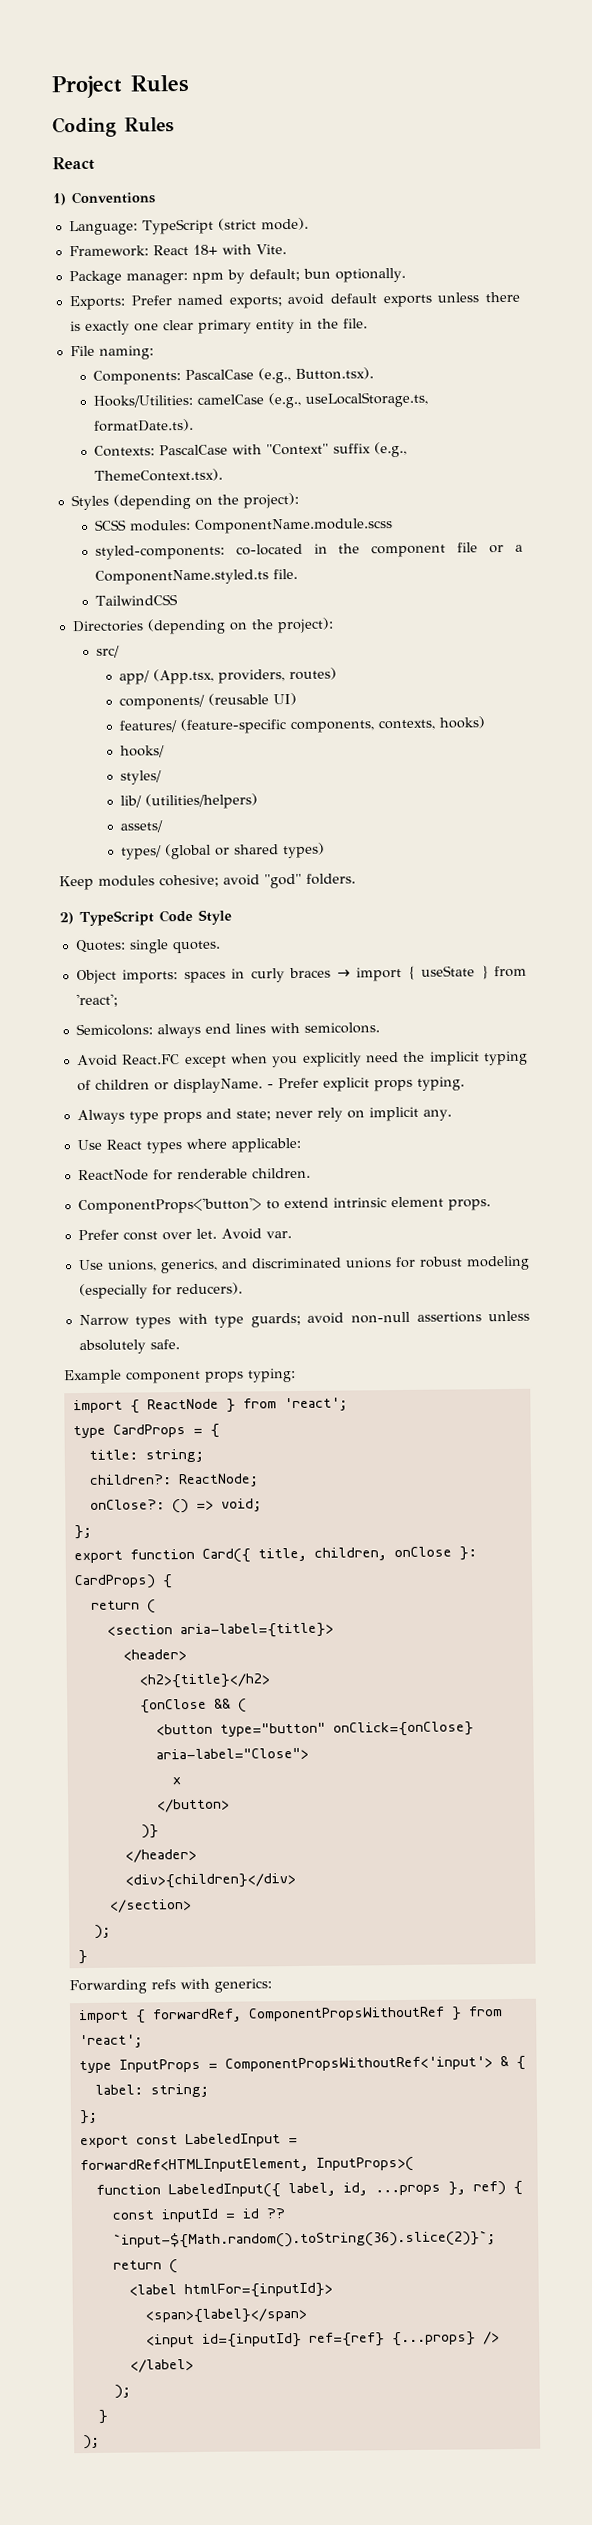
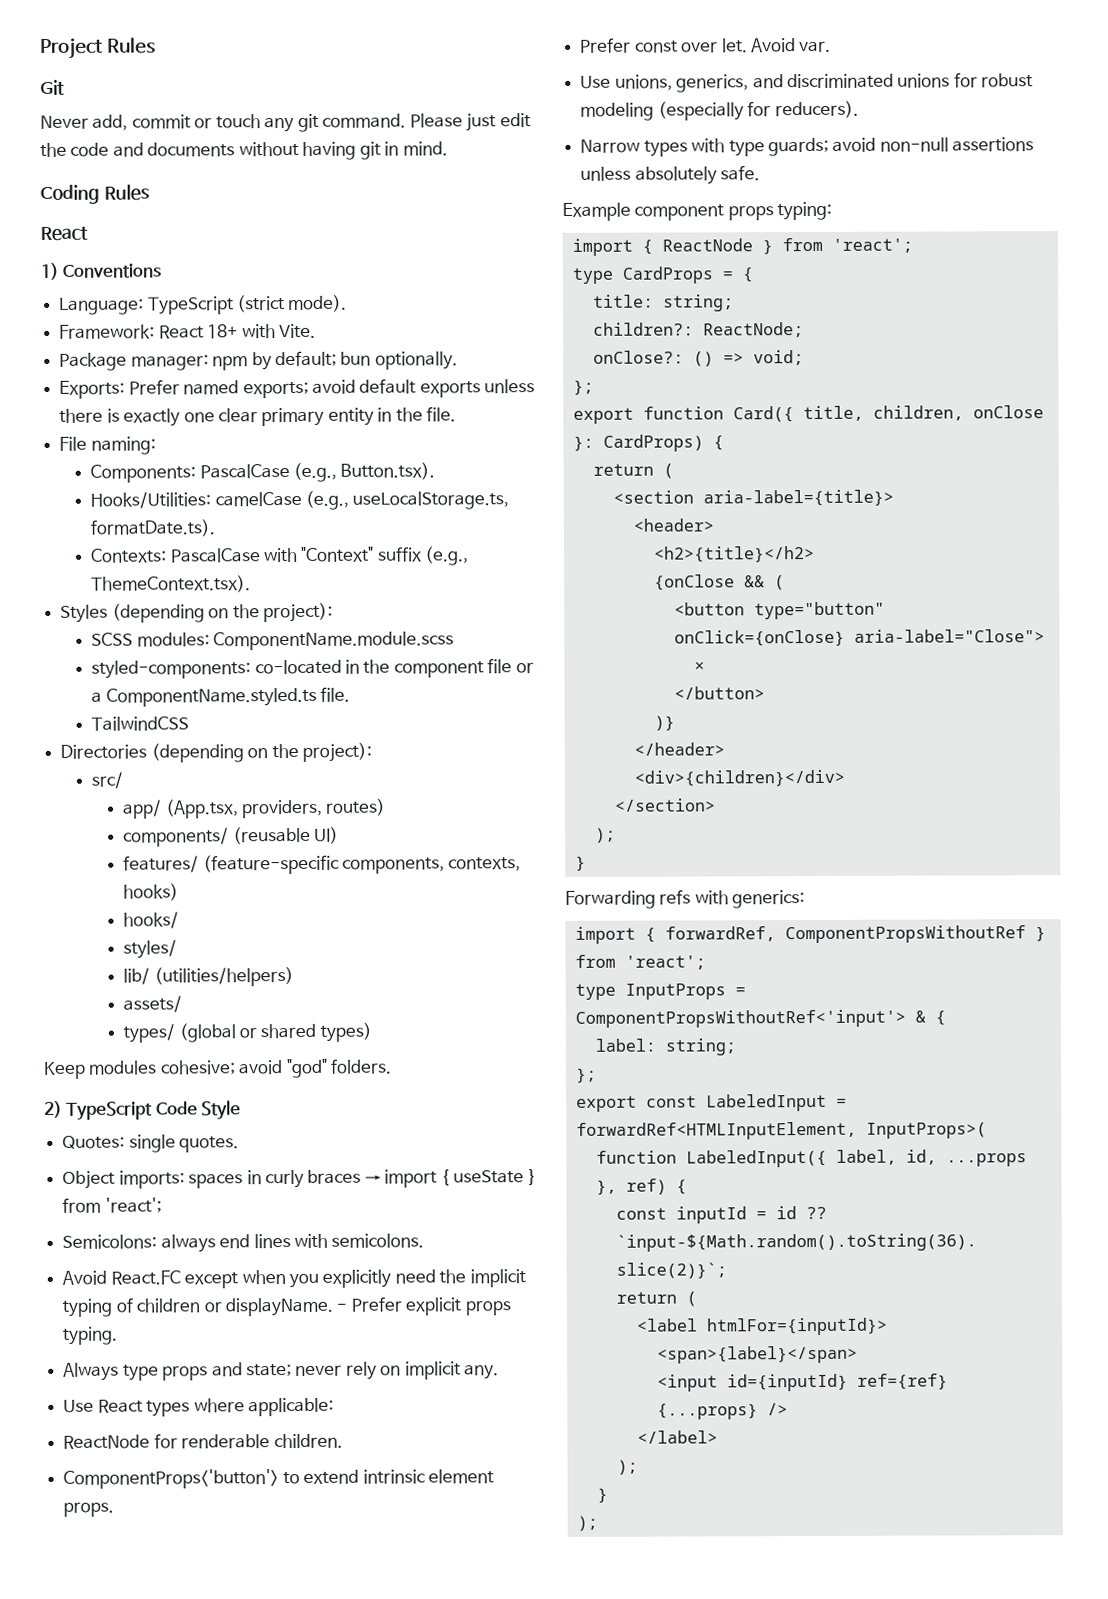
(189, 83) none -> [40,79,65,95] [40,113,531,133] [40,141,448,160] // Git // Never add, commit or touch any git command. Please just edit the code and documents without having git in mind.

